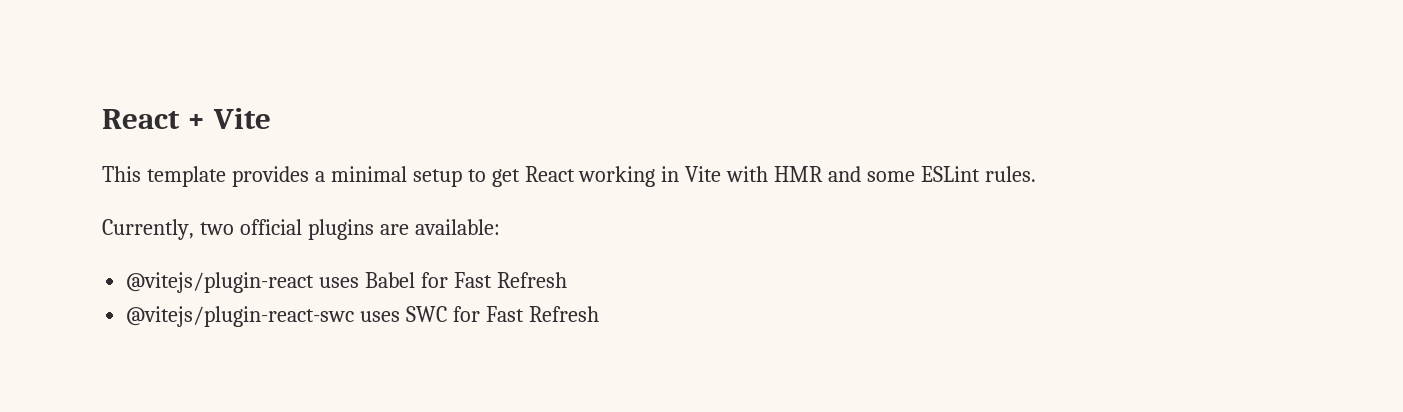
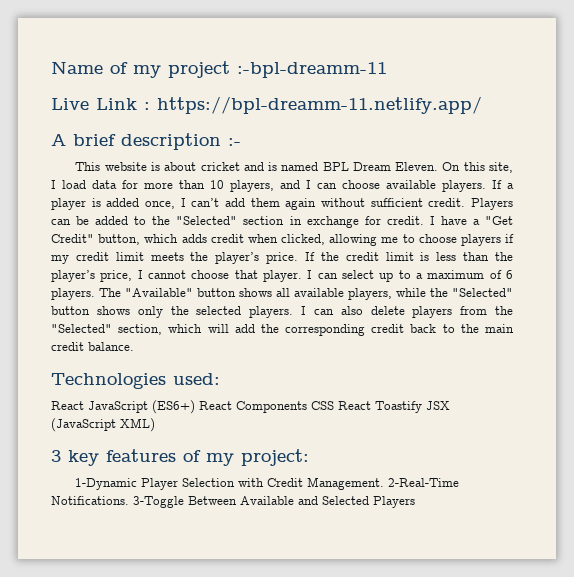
[102,108,271,129] [102,166,1036,187] [102,219,500,240] [126,272,567,293] [126,306,599,327] React + Vite // This template provides a minimal setup to get React working in Vite with HMR and some ESLint rules. // Currently, two official plugins are available: // @vitejs/plugin-react uses Babel for Fast Refresh // @vitejs/plugin-react-swc uses SWC for Fast Refresh -> [51,61,387,78] [51,96,482,114] [51,133,241,150] [75,162,513,173] [51,180,514,192] [51,198,513,210] [51,216,513,228] [51,234,515,246] [51,252,513,264] [51,270,513,282] [51,288,513,300] [51,306,513,318] [51,324,514,336] [51,342,134,351] [51,373,220,389] [51,400,450,414] [51,418,155,432] [51,449,309,466] [75,477,460,490] [51,496,415,508] Name of my project :-bpl-dreamm-11 // Live Link : https://bpl-dreamm-11.netlify.app/ // A brief description :- // This website is about cricket and is named BPL Dream Eleven. On this site, I load data for more than 10 players, and I can choose available players. If a player is added once, I can’t add them again without sufficient credit. Players can be added to the "Selected" section in exchange for credit. I have a "Get Credit" button, which adds credit when clicked, allowing me to choose players if my credit limit meets the player’s price. If the credit limit is less than the player’s price, I cannot choose that player. I can select up to a maximum of 6 players. The "Available" button shows all available players, while the "Selected" button shows only the selected players. I can also delete players from the "Selected" section, which will add the corresponding credit back to the main credit balance. // Technologies used: // React JavaScript (ES6+) React Components CSS React Toastify JSX (JavaScript XML) // 3 key features of my project: // 1-Dynamic Player Selection with Credit Management. 2-Real-Time Notifications. 3-Toggle Between Available and Selected Players

